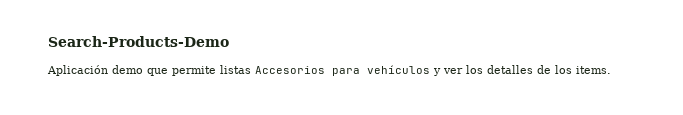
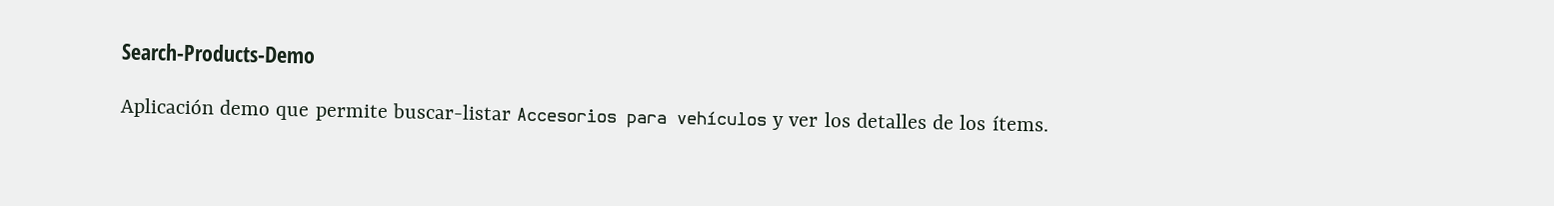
[220,65,251,74] listas -> [391,103,511,121] buscar-listar
[576,66,611,74] items. -> [991,115,1049,132] ítems.

